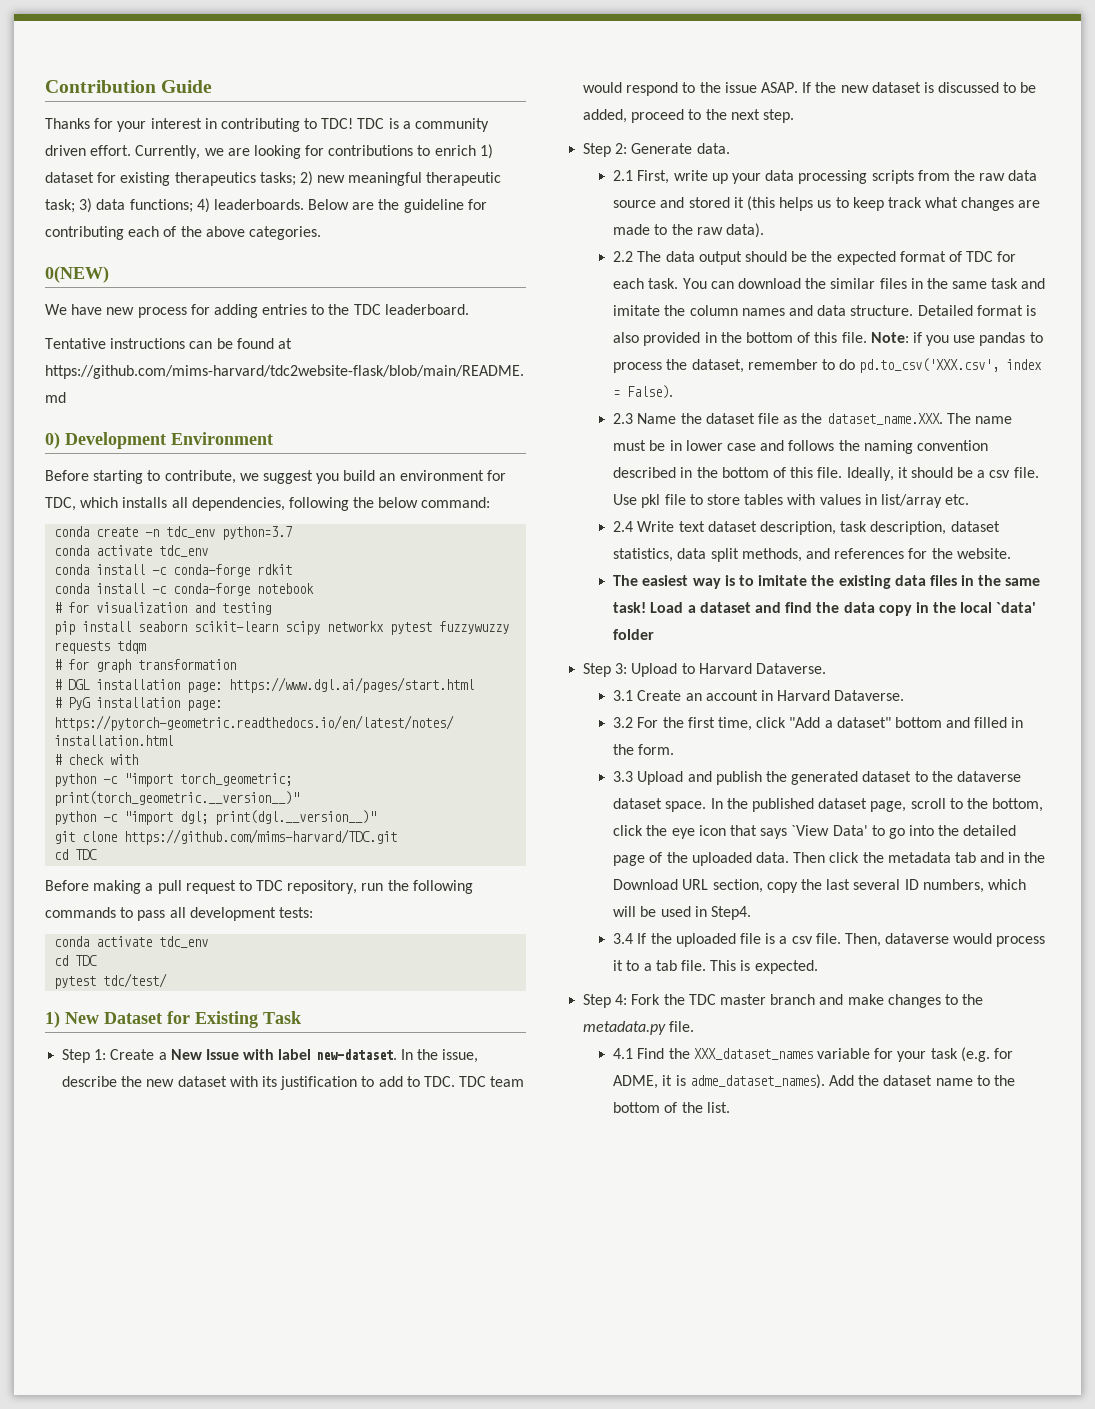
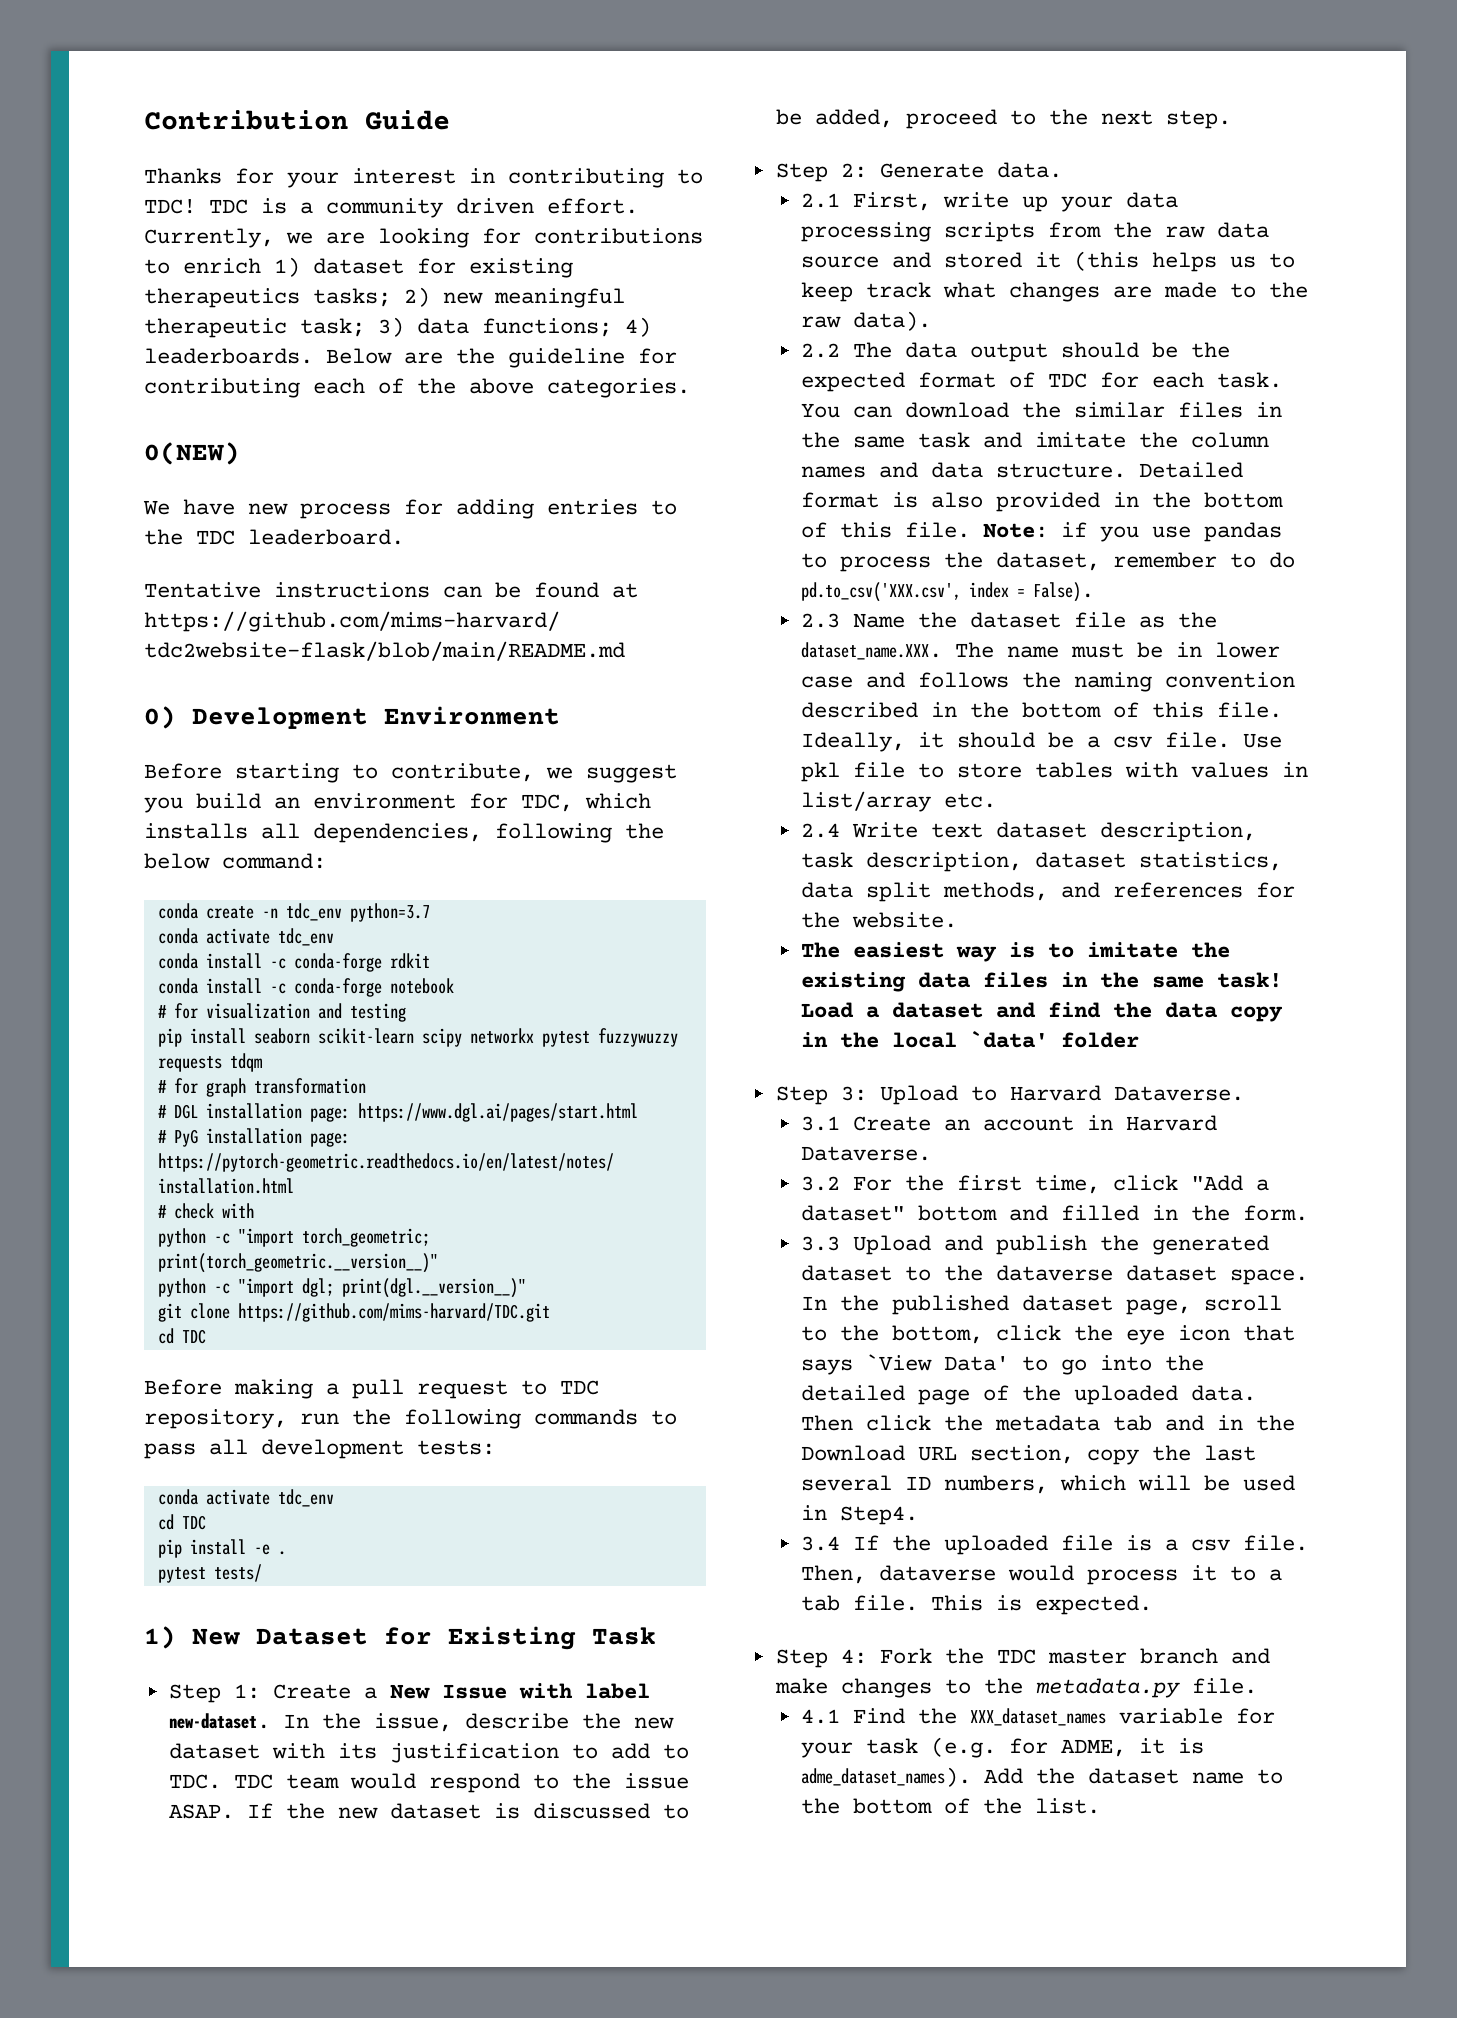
[54,973,168,989] // pytest tdc/test/ -> [157,1539,286,1558] [157,1564,262,1583] // pip install -e . // pytest tests/

